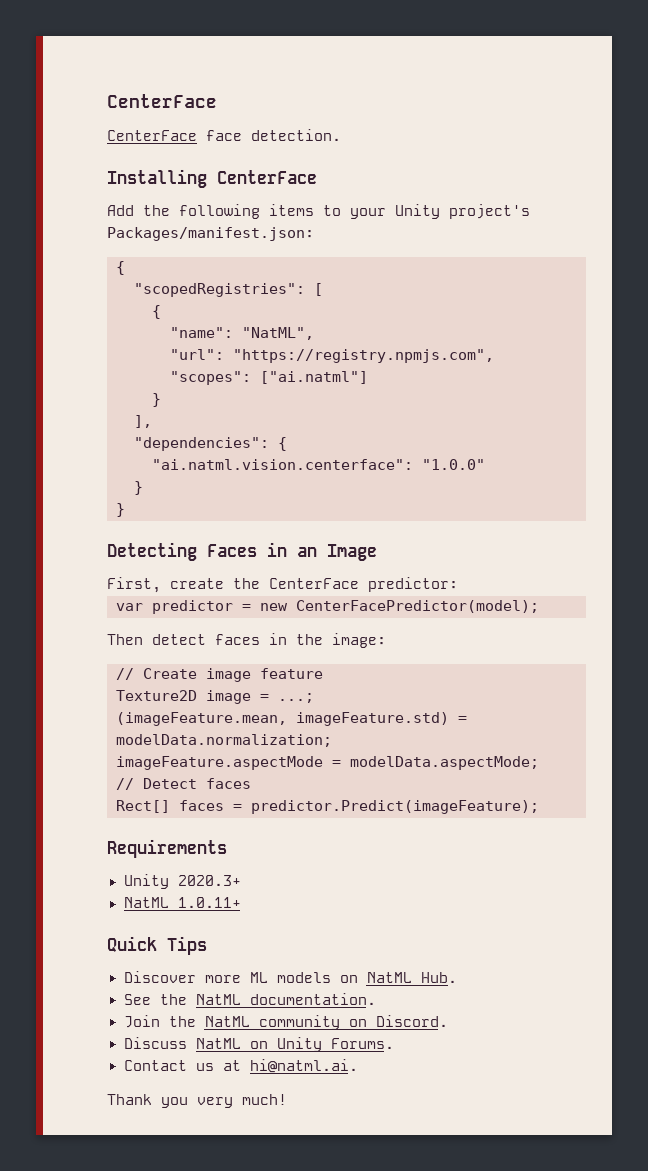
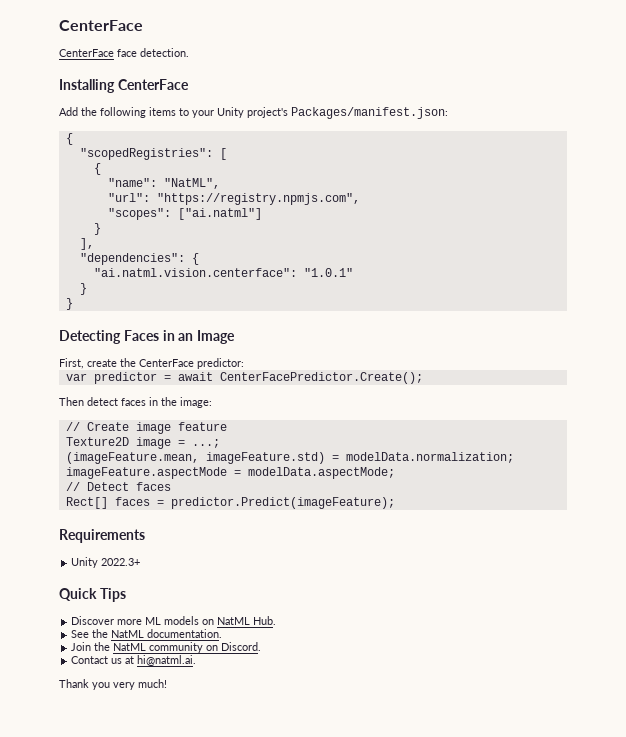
[422,459,485,470] "1.0.0" -> [303,268,353,277] "1.0.1"
[260,600,539,613] new CenterFacePredictor(model); -> [177,372,423,384] await CenterFacePredictor.Create();
[177,875,241,886] [123,897,241,908] 2020.3+ // NatML 1.0.11+ -> [101,558,141,566] 2022.3+
[123,1037,394,1052] // Discuss NatML on Unity Forums. -> (262, 646) none

